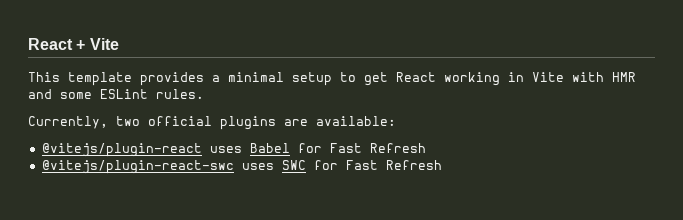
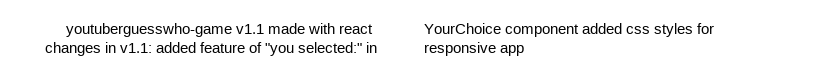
[28,38,119,50] [28,72,636,86] [28,89,204,99] [28,116,396,130] [41,143,426,157] [41,160,442,174] React + Vite // This template provides a minimal setup to get React working in Vite with HMR and some ESLint rules. // Currently, two official plugins are available: // @vitejs/plugin-react uses Babel for Fast Refresh // @vitejs/plugin-react-swc uses SWC for Fast Refresh -> [65,23,374,37] [45,42,378,56] [424,23,715,37] [424,42,525,56] youtuberguesswho-game v1.1 made with react changes in v1.1: added feature of "you selected:" in YourChoice component added css styles for responsive app

